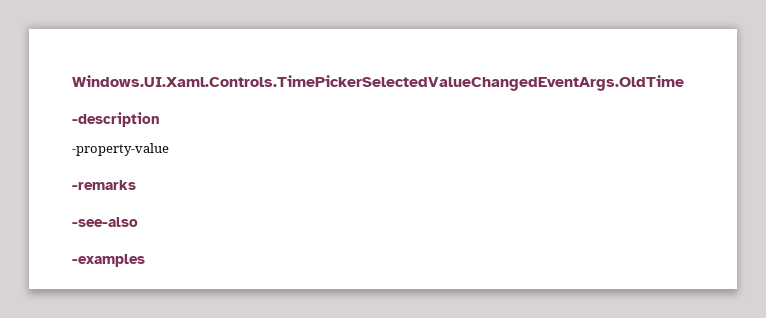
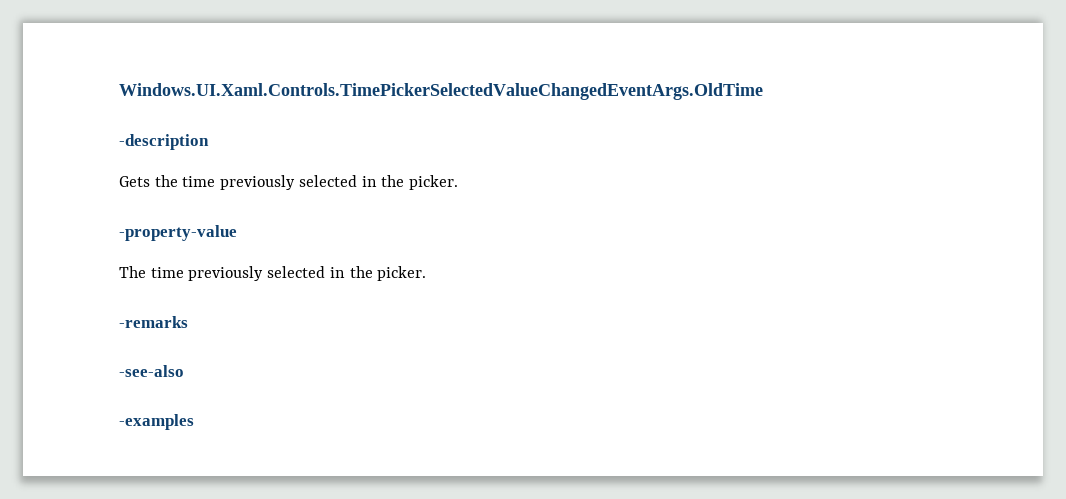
[72,143,169,156] -property-value -> [119,175,459,190] [119,225,237,241] [119,266,427,281] Gets the time previously selected in the picker. // -property-value // The time previously selected in the picker.

